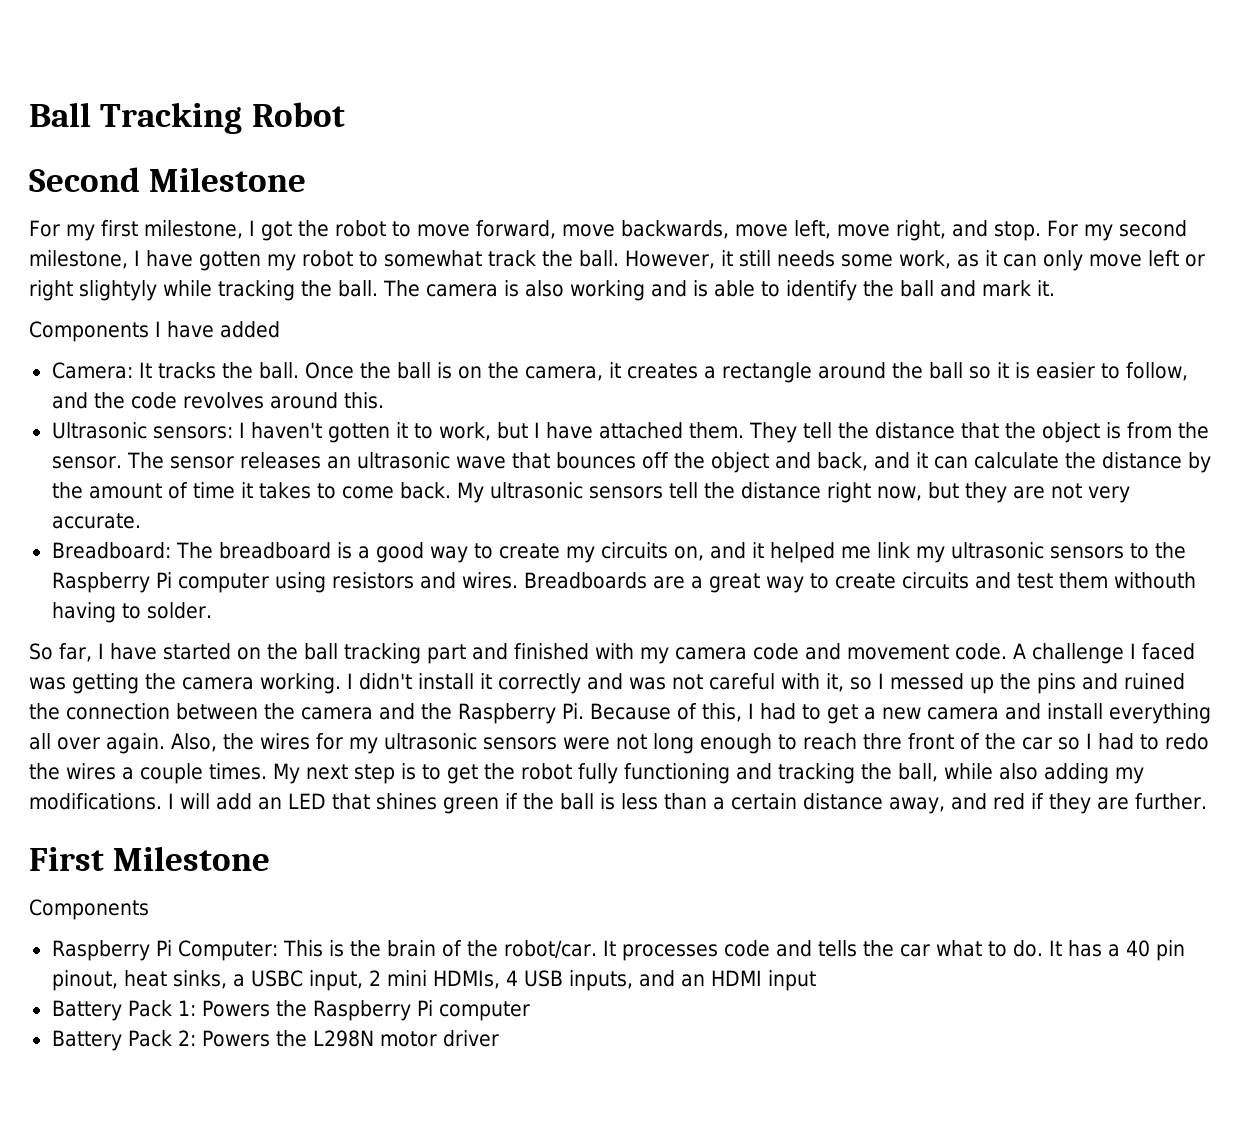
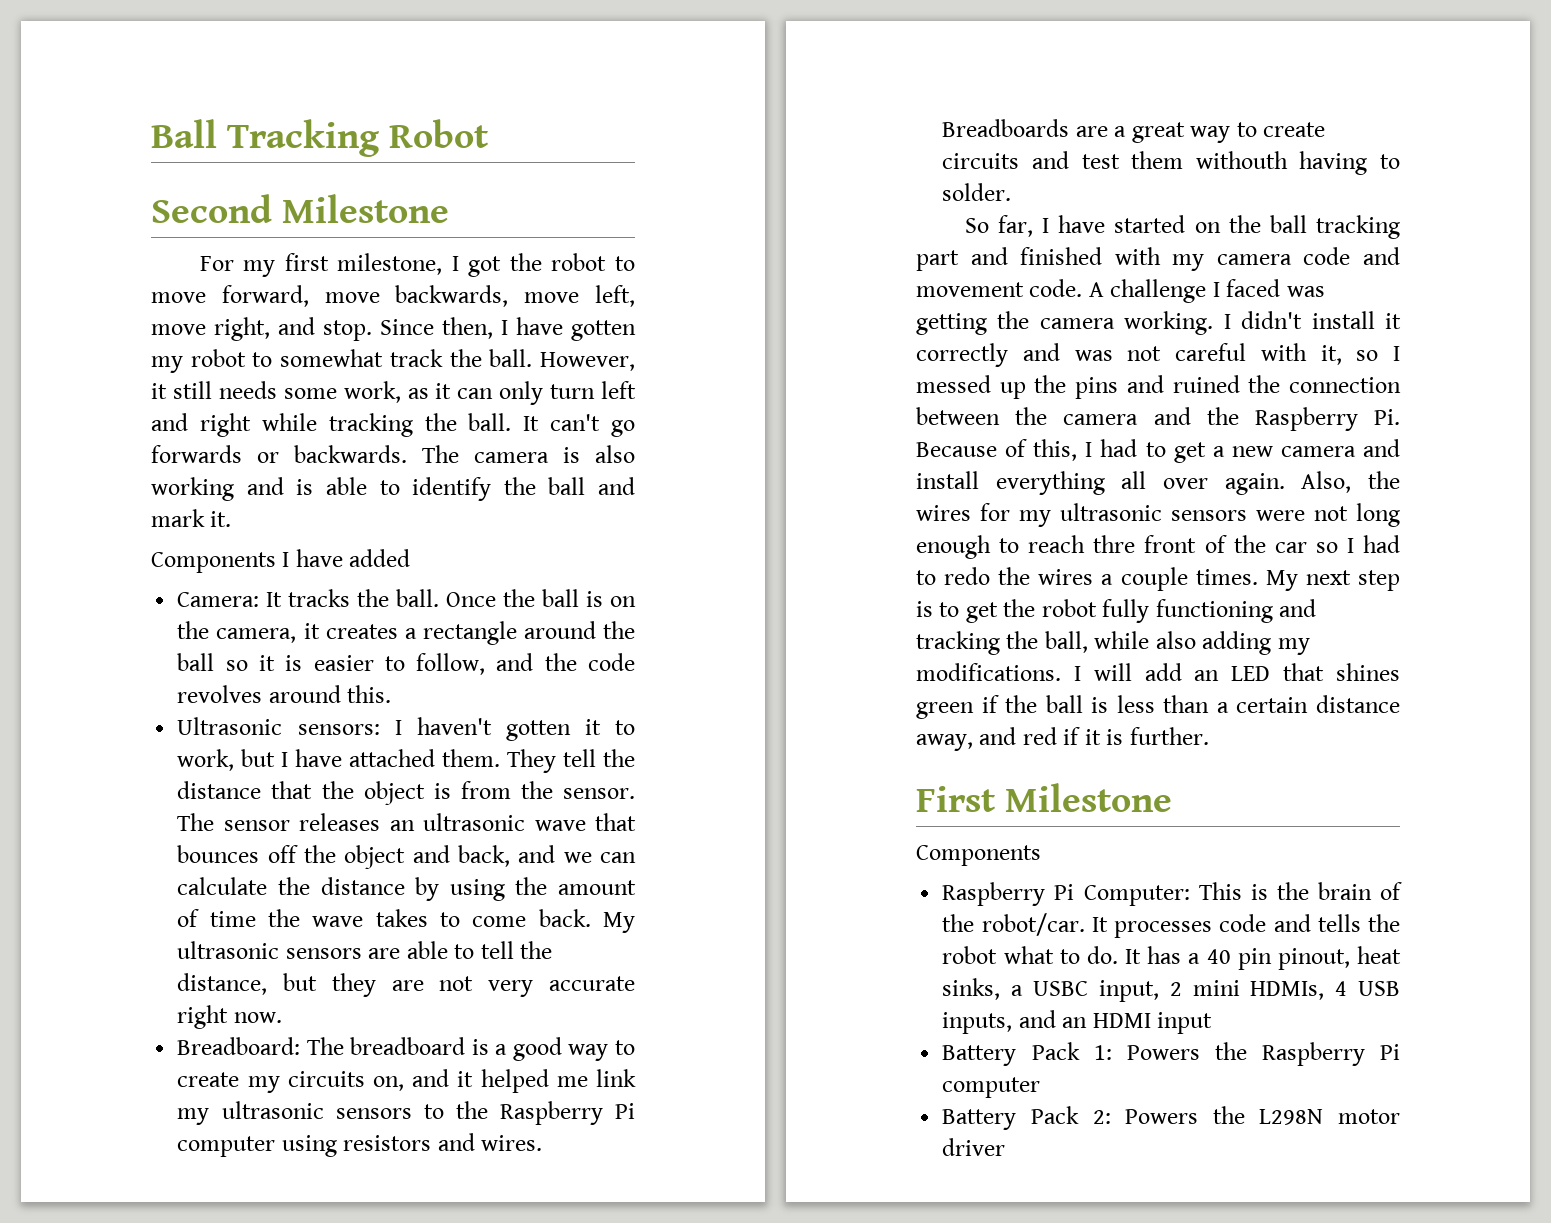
[1046,220,1187,241] [29,250,128,269] For my second milestone, -> [380,317,493,339] Since then,
[1089,250,1205,267] [29,280,378,301] move left or right slightyly while tracking the ball. -> [550,381,636,399] [151,413,635,437] [151,445,407,463] turn left and right while tracking the ball. It can't go forwards or backwards.
[915,452,928,468] it -> [563,852,592,863] we
(1211, 462) none -> [449,879,505,901] using
[240,482,253,498] it -> [268,909,364,927] the wave
[668,482,922,503] tell the distance right now, -> [368,941,553,959] [177,973,268,995] are able to tell the distance,
[51,513,141,529] accurate. -> [549,976,635,991] [177,1005,282,1029] accurate right now.
[1049,793,1129,814] they are -> [1084,729,1124,745] it is
[899,944,930,957] car -> [942,946,998,964] robot

